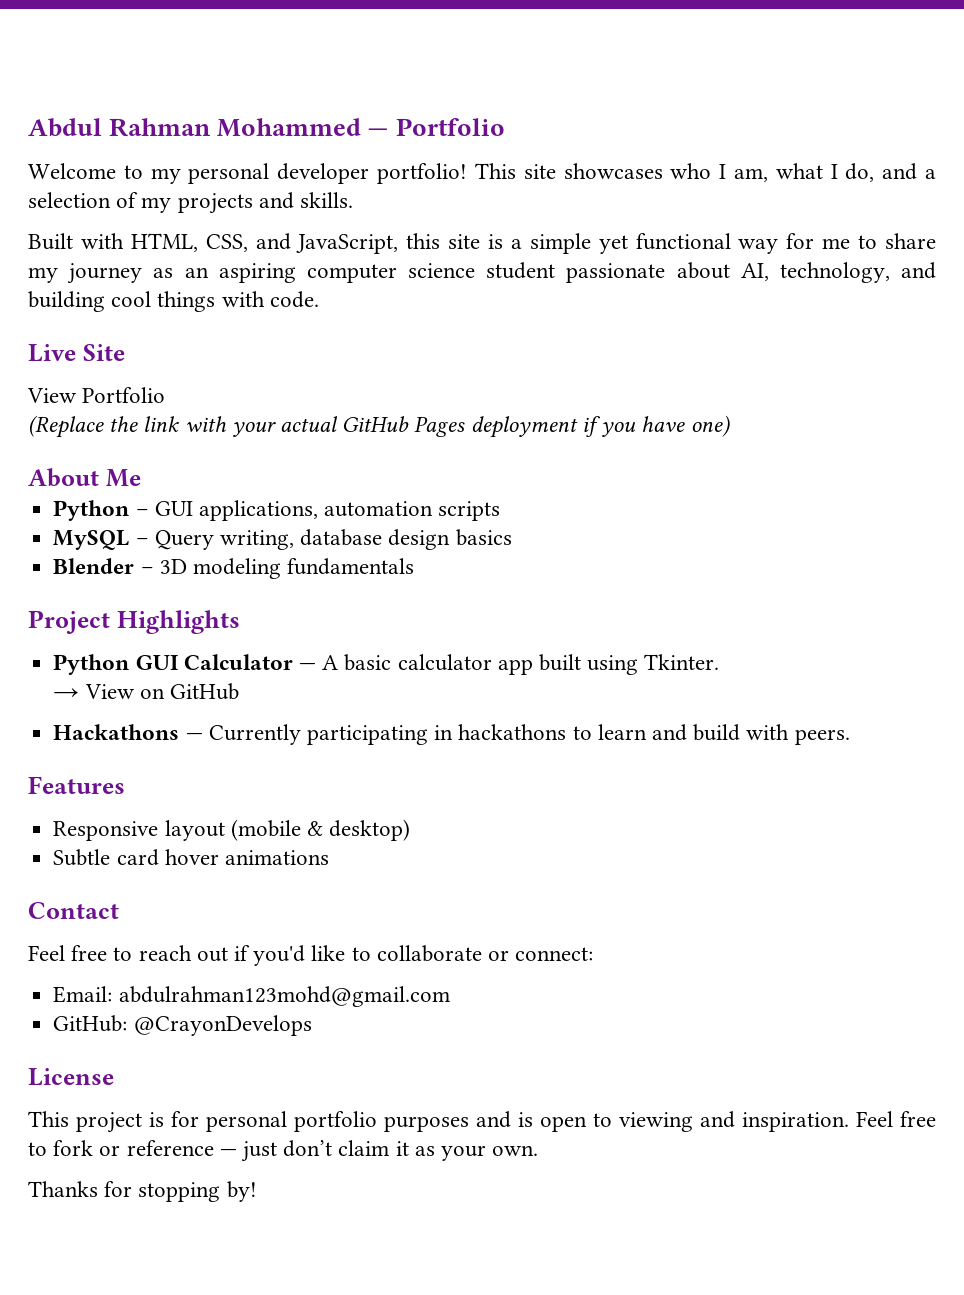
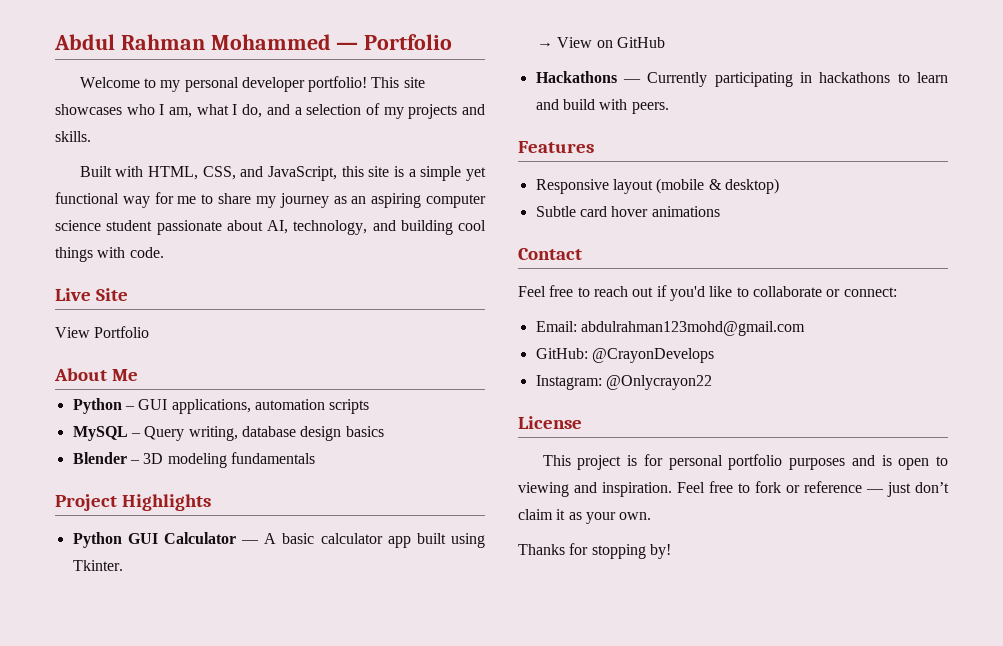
[28,415,730,438] // (Replace the link with your actual GitHub Pages deployment if you have one) -> (150, 332) none
(312, 1025) none -> [535,375,712,390] // Instagram: @Onlycrayon22

